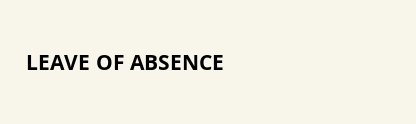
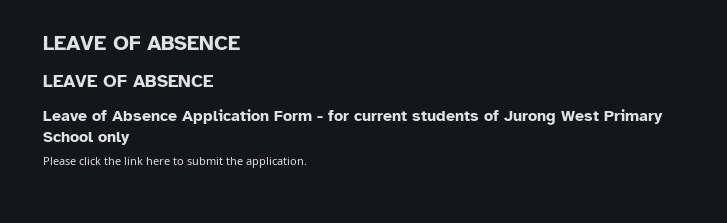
[26,55,225,70] LEAVE OF ABSENCE -> [43,36,240,50] [43,75,214,87] [43,109,663,125] [43,132,130,145] [43,157,307,168] LEAVE OF ABSENCE // LEAVE OF ABSENCE // Leave of Absence Application Form - for current students of Jurong West Primary School only // Please click the link here to submit the application.

